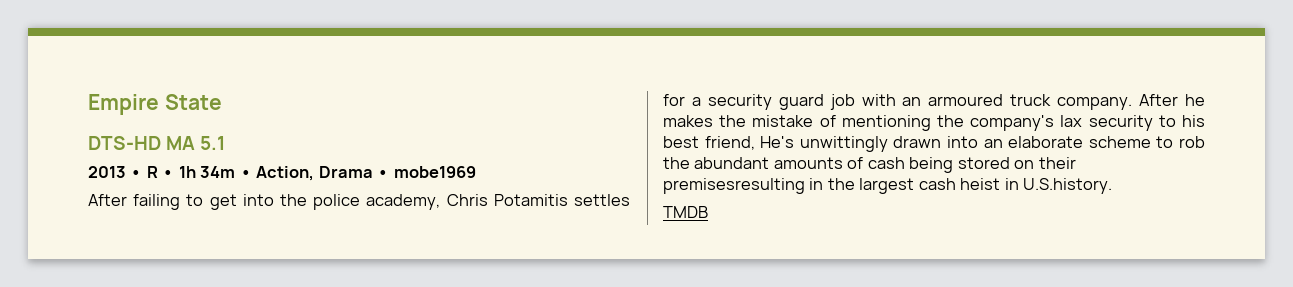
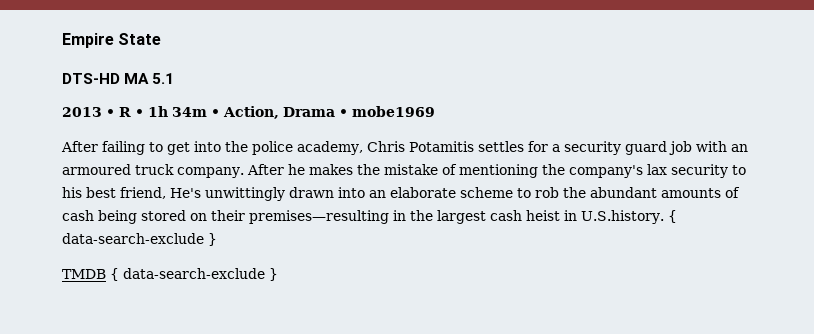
[663,178,805,194] premisesresulting -> [249,210,389,224] premises—resulting
[663,206,708,218] // TMDB -> [667,210,677,223] [62,233,217,246] [62,268,278,281] { data-search-exclude } // TMDB { data-search-exclude }

